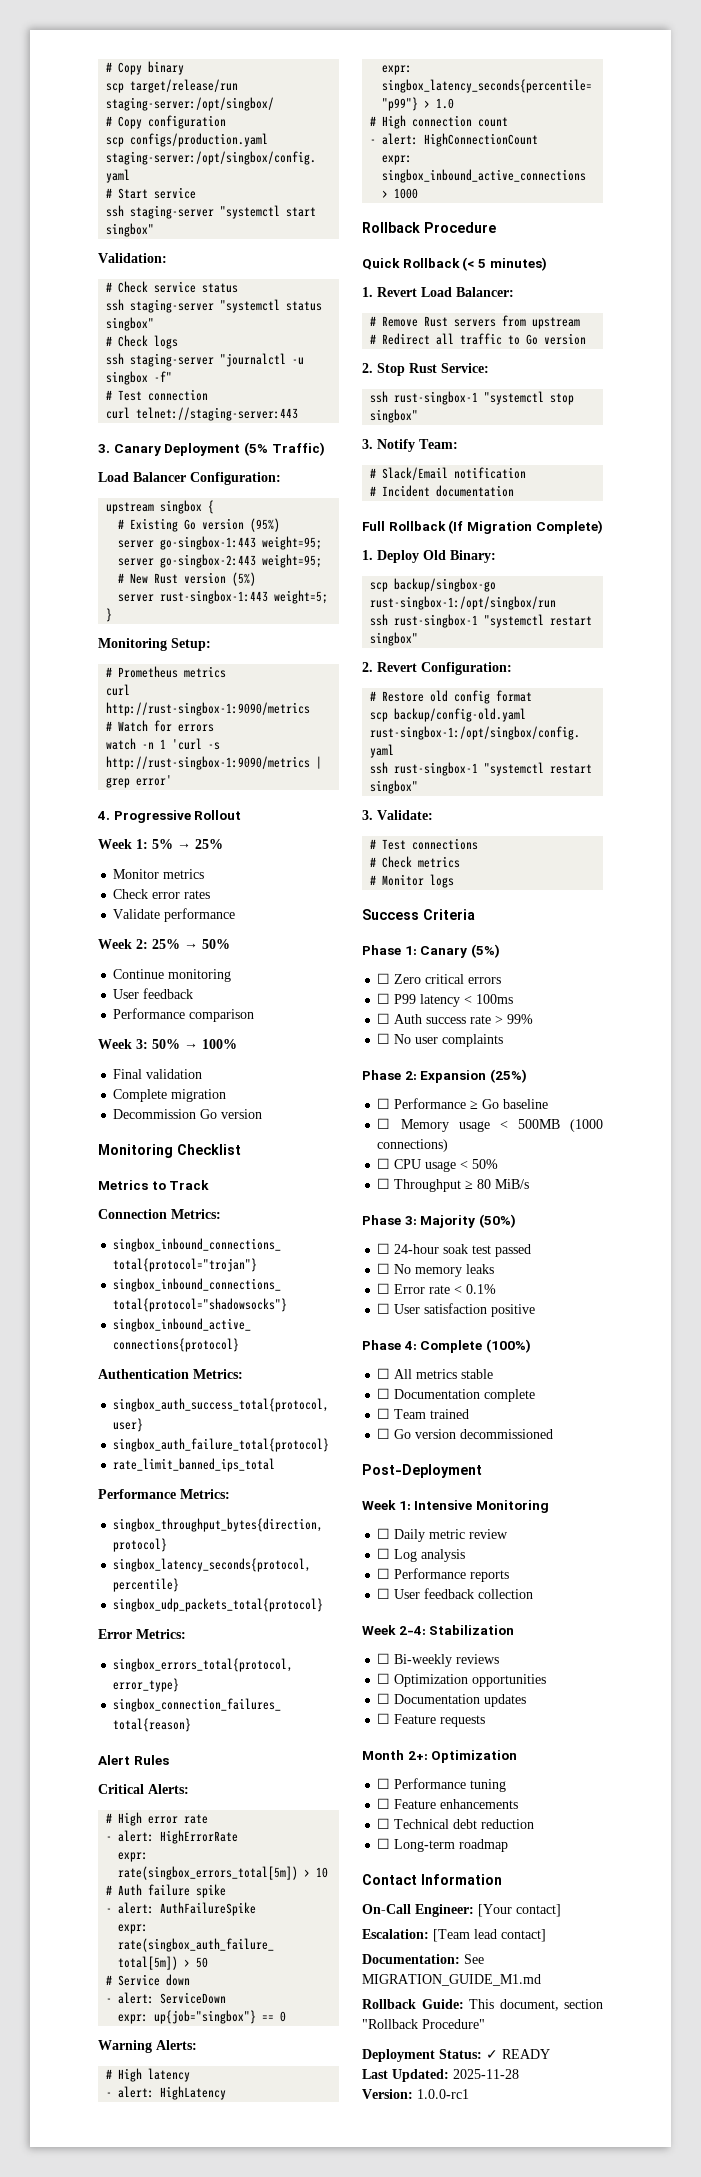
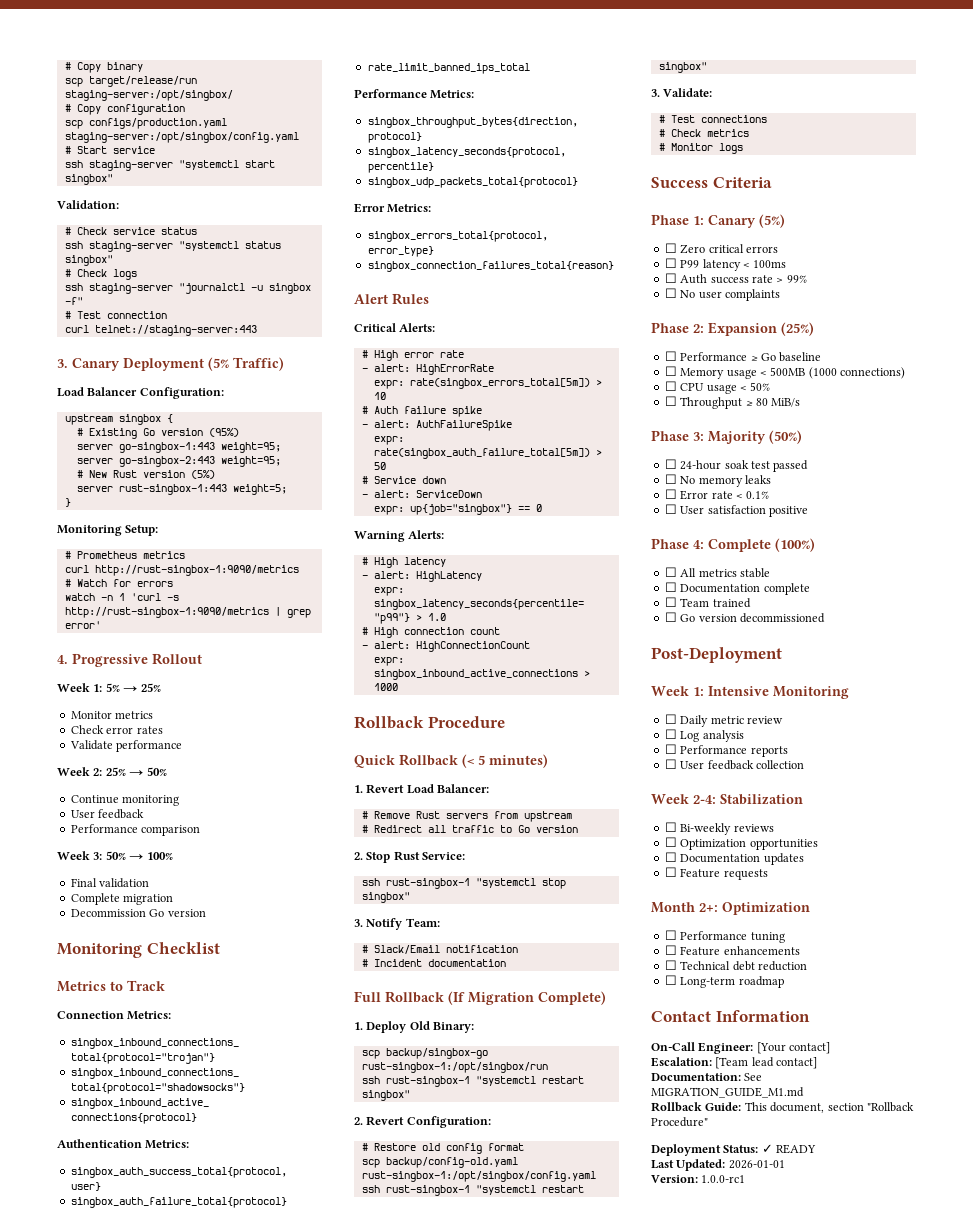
[453,2069,519,2079] 2025-11-28 -> [728,1160,785,1169] 2026-01-01

